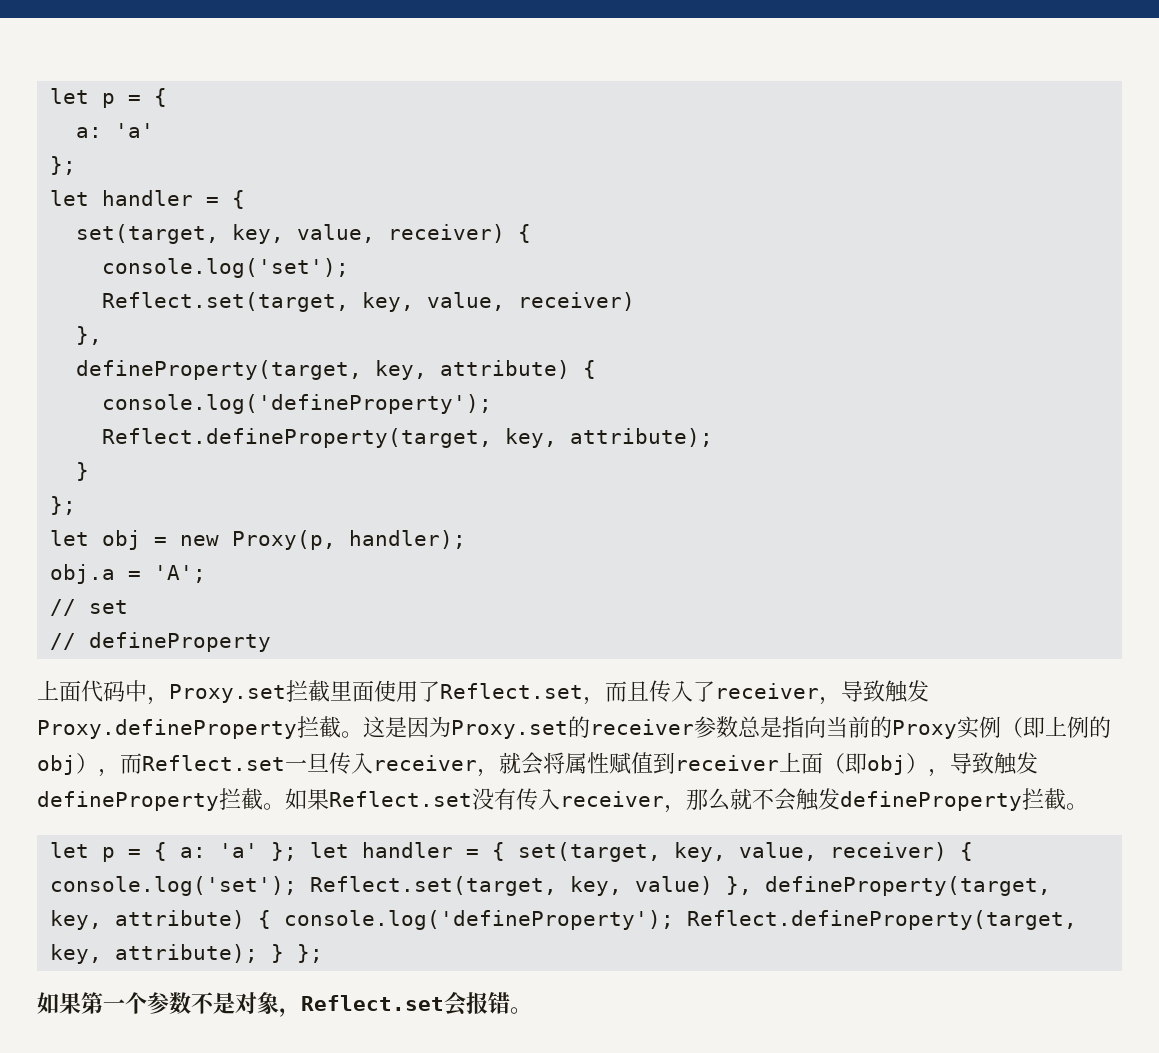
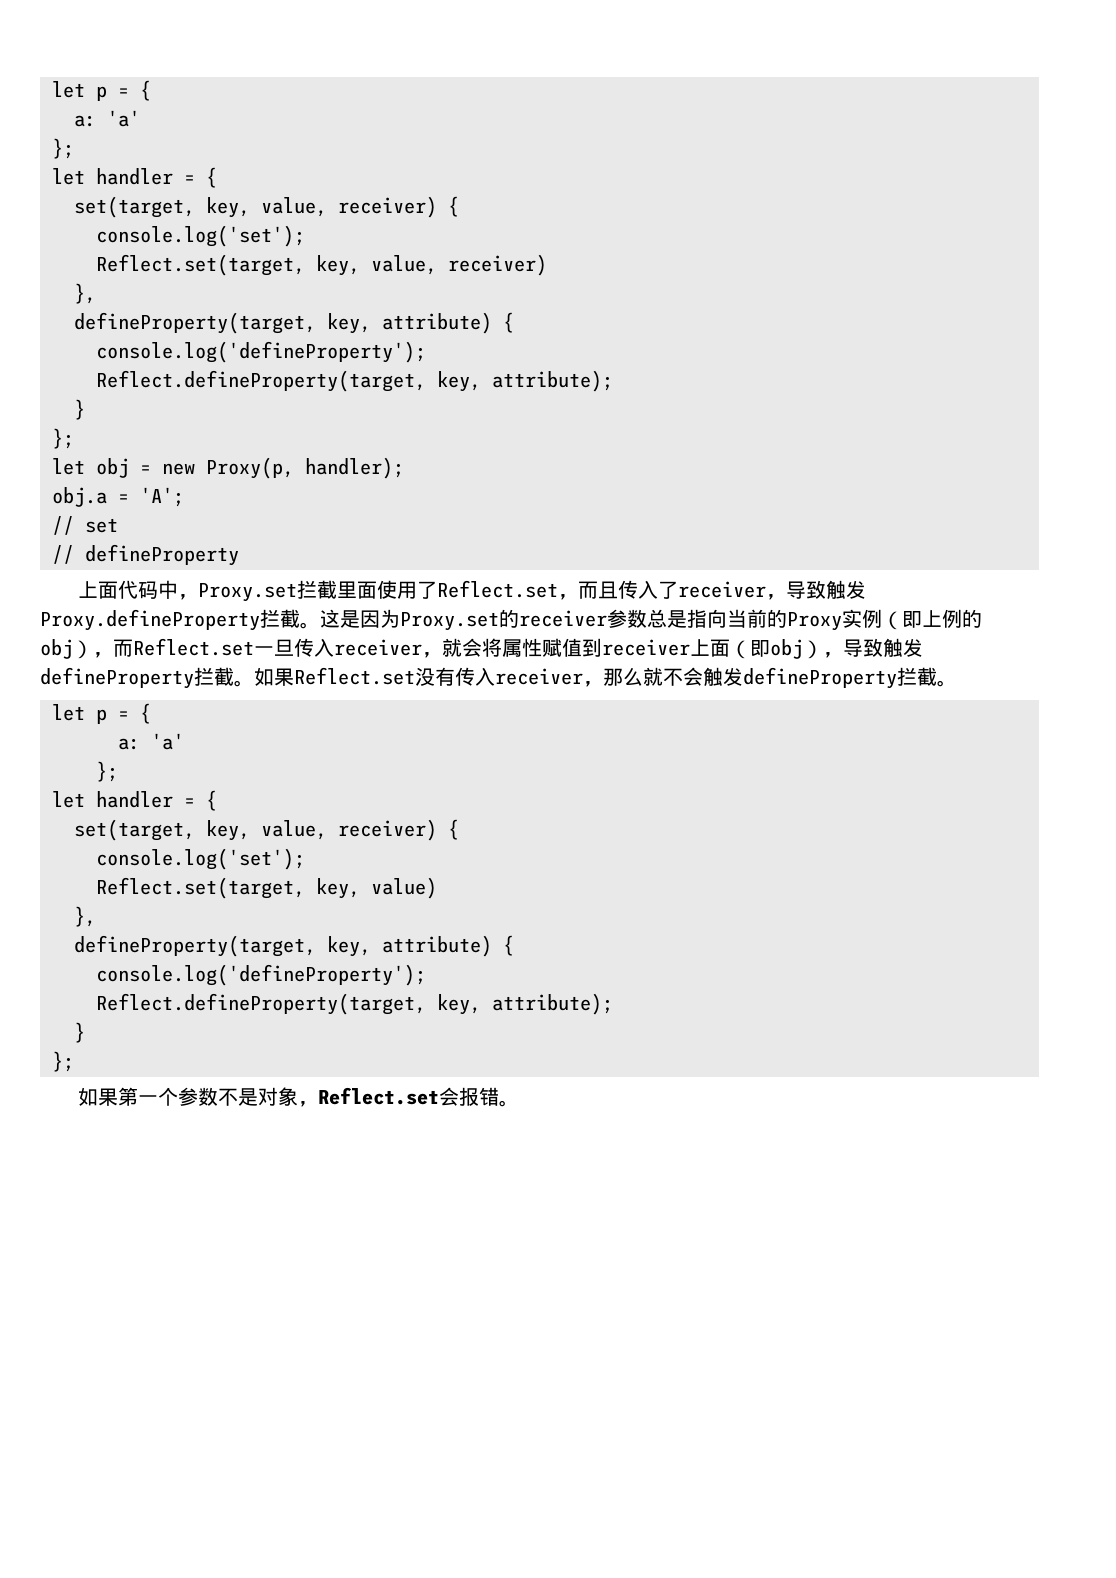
[180,842,974,862] [50,876,298,896] a: 'a' }; let handler = { set(target, key, value, receiver) { console.log('set'); -> [117,733,184,750] [95,761,118,782] [51,790,217,811] [73,819,459,841] [95,848,305,870] // a: 'a' // }; // let handler = { // set(target, key, value, receiver) { // console.log('set'); //
[726,876,1052,896] [50,910,1078,930] [50,944,285,964] }, defineProperty(target, key, attribute) { console.log('defineProperty'); Reflect.defineProperty(target, key, attribute); } -> [73,906,96,927] [73,935,514,957] [95,964,426,986] [95,993,613,1015] [73,1022,85,1043] // }, // defineProperty(target, key, attribute) { // console.log('defineProperty'); // Reflect.defineProperty(target, key, attribute); // } //

